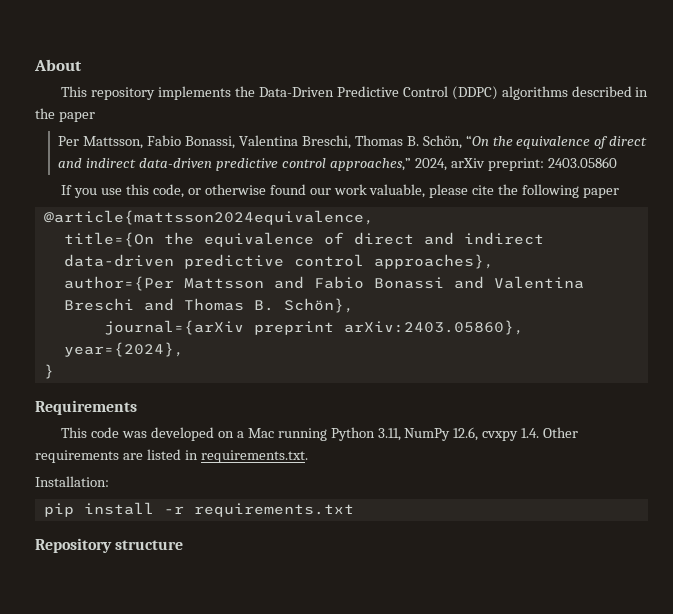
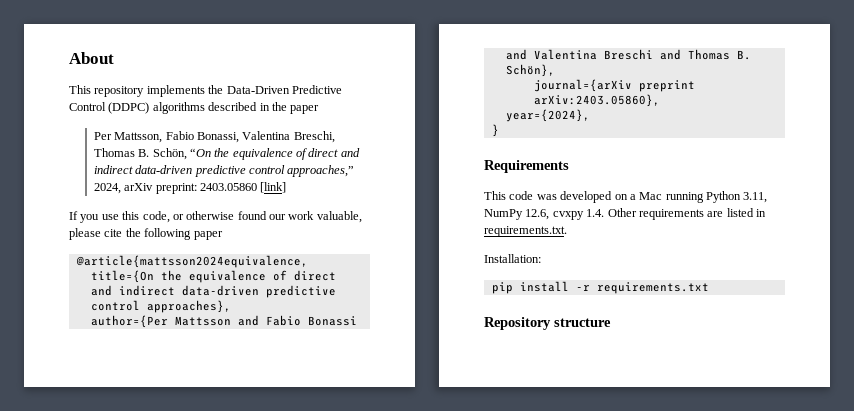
(617, 162) none -> [260,182,287,193] [link]

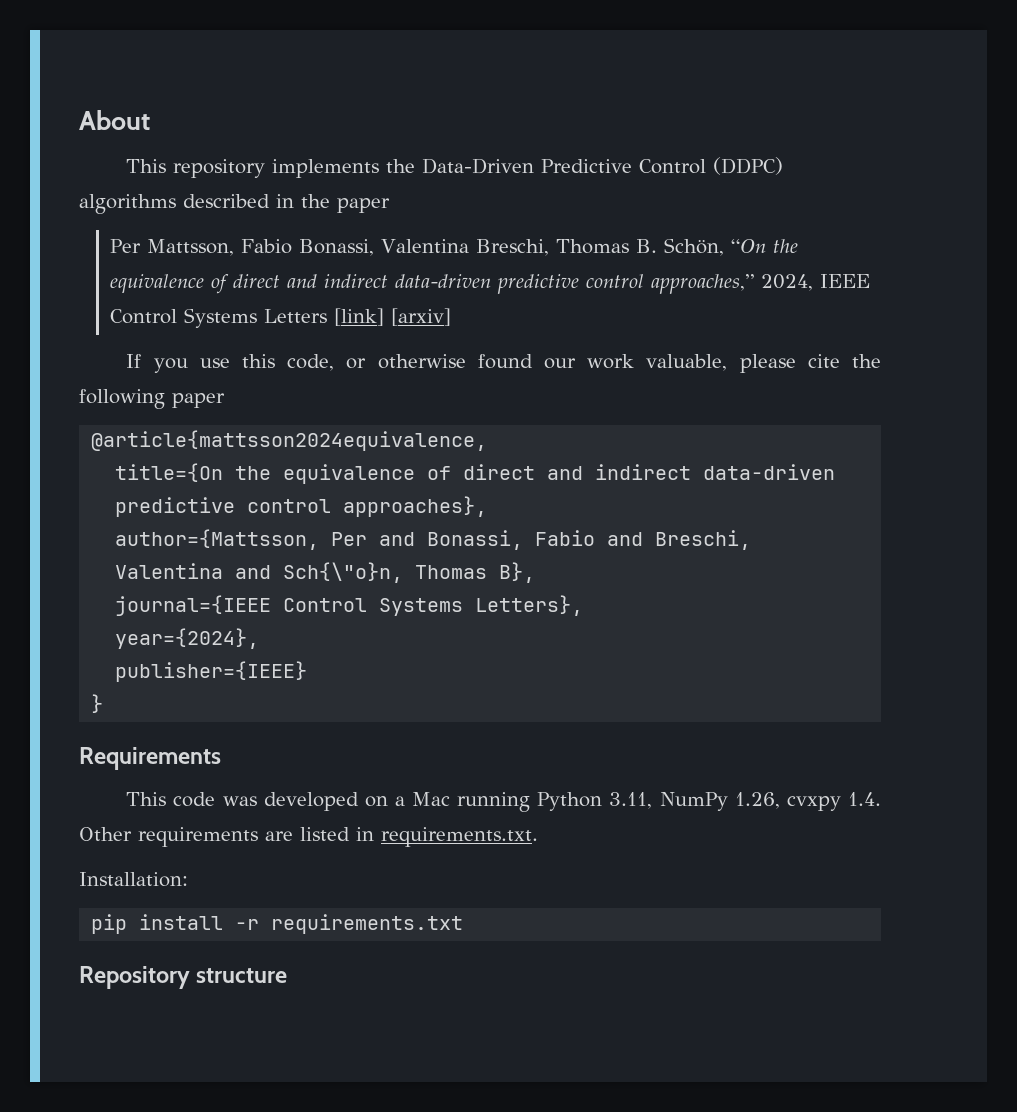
[124,183,257,194] arXiv preprint: 2403.05860 -> [820,274,871,288] [110,308,328,328] IEEE Control Systems Letters
(287, 187) none -> [391,308,452,326] [arxiv]
[90,315,357,328] [505,49,751,60] [505,64,555,77] [533,79,695,92] [533,94,660,107] author={Per Mattsson and Fabio Bonassi and Valentina Breschi and Thomas B. Schön}, // journal={arXiv preprint arXiv:2403.05860}, -> [115,529,752,550] [115,562,536,583] [115,595,584,616] author={Mattsson, Per and Bonassi, Fabio and Breschi, Valentina and Sch{\"o}n, Thomas B}, // journal={IEEE Control Systems Letters},
(590, 115) none -> [115,661,308,682] // publisher={IEEE}
[525,209,550,220] 12.6, -> [734,792,780,809] 1.26,

